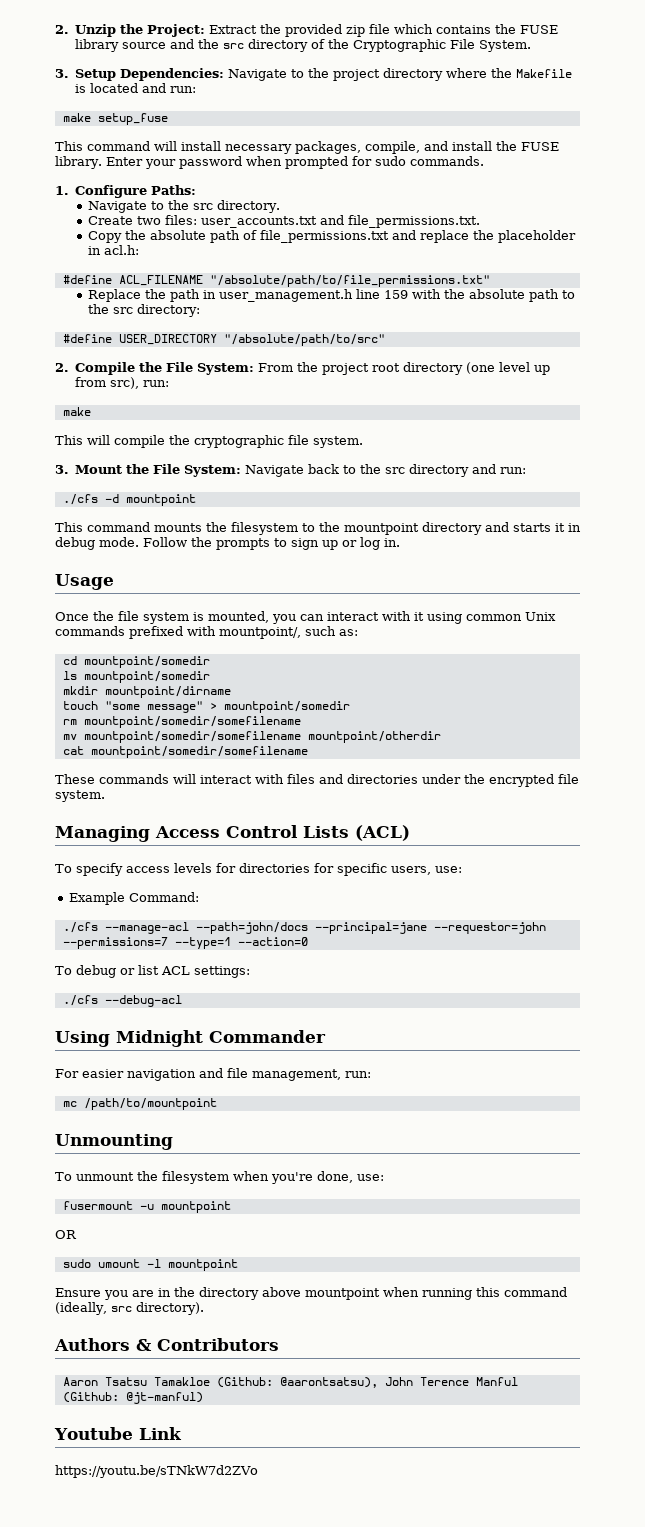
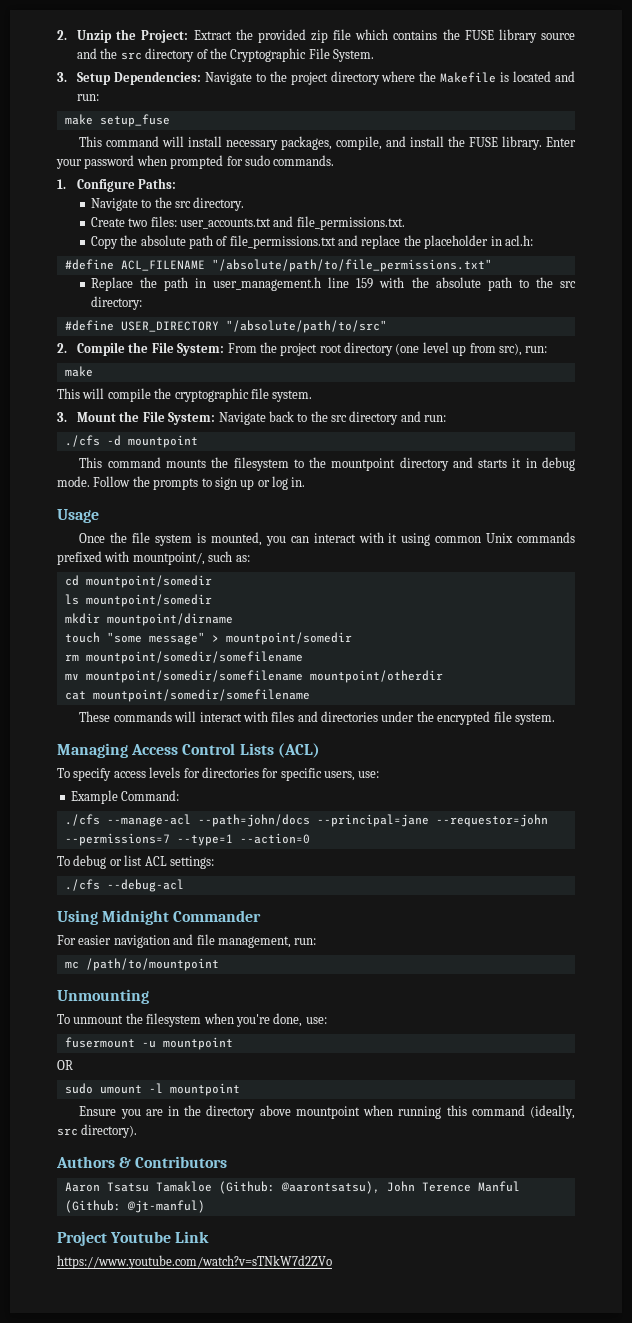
(203, 1398) none -> [57,1231,107,1246] Project
[55,1465,258,1478] https://youtu.be/sTNkW7d2ZVo -> [57,1255,332,1269] https://www.youtube.com/watch?v=sTNkW7d2ZVo

